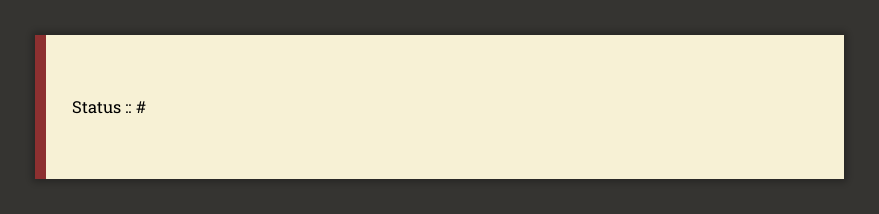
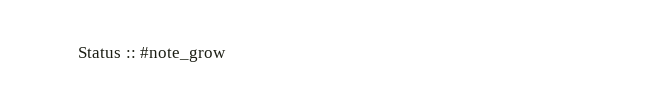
[135,101,146,113] # -> [140,47,227,62] #note_grow

